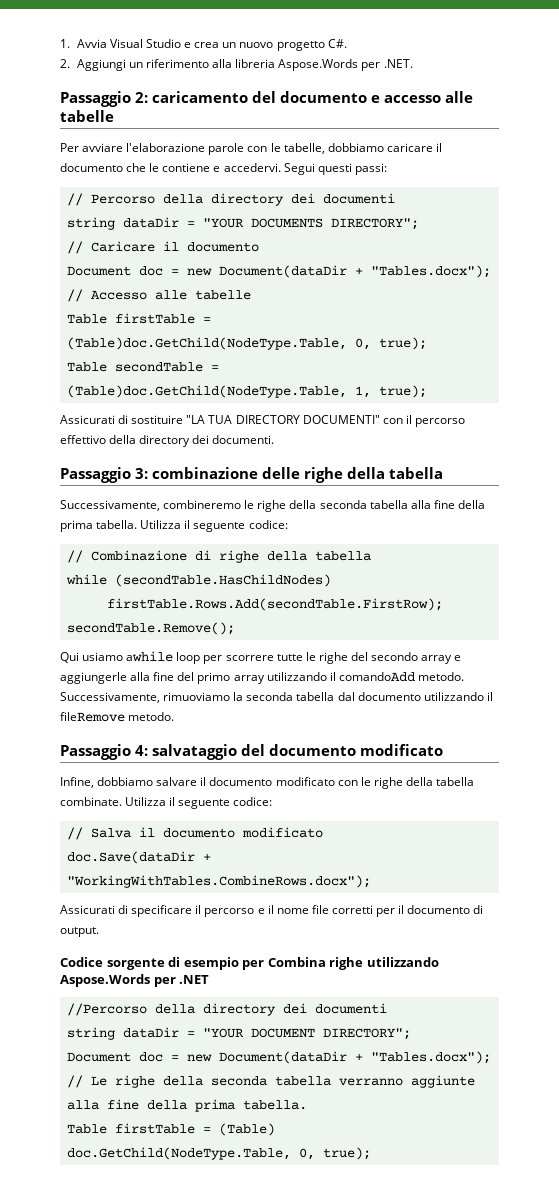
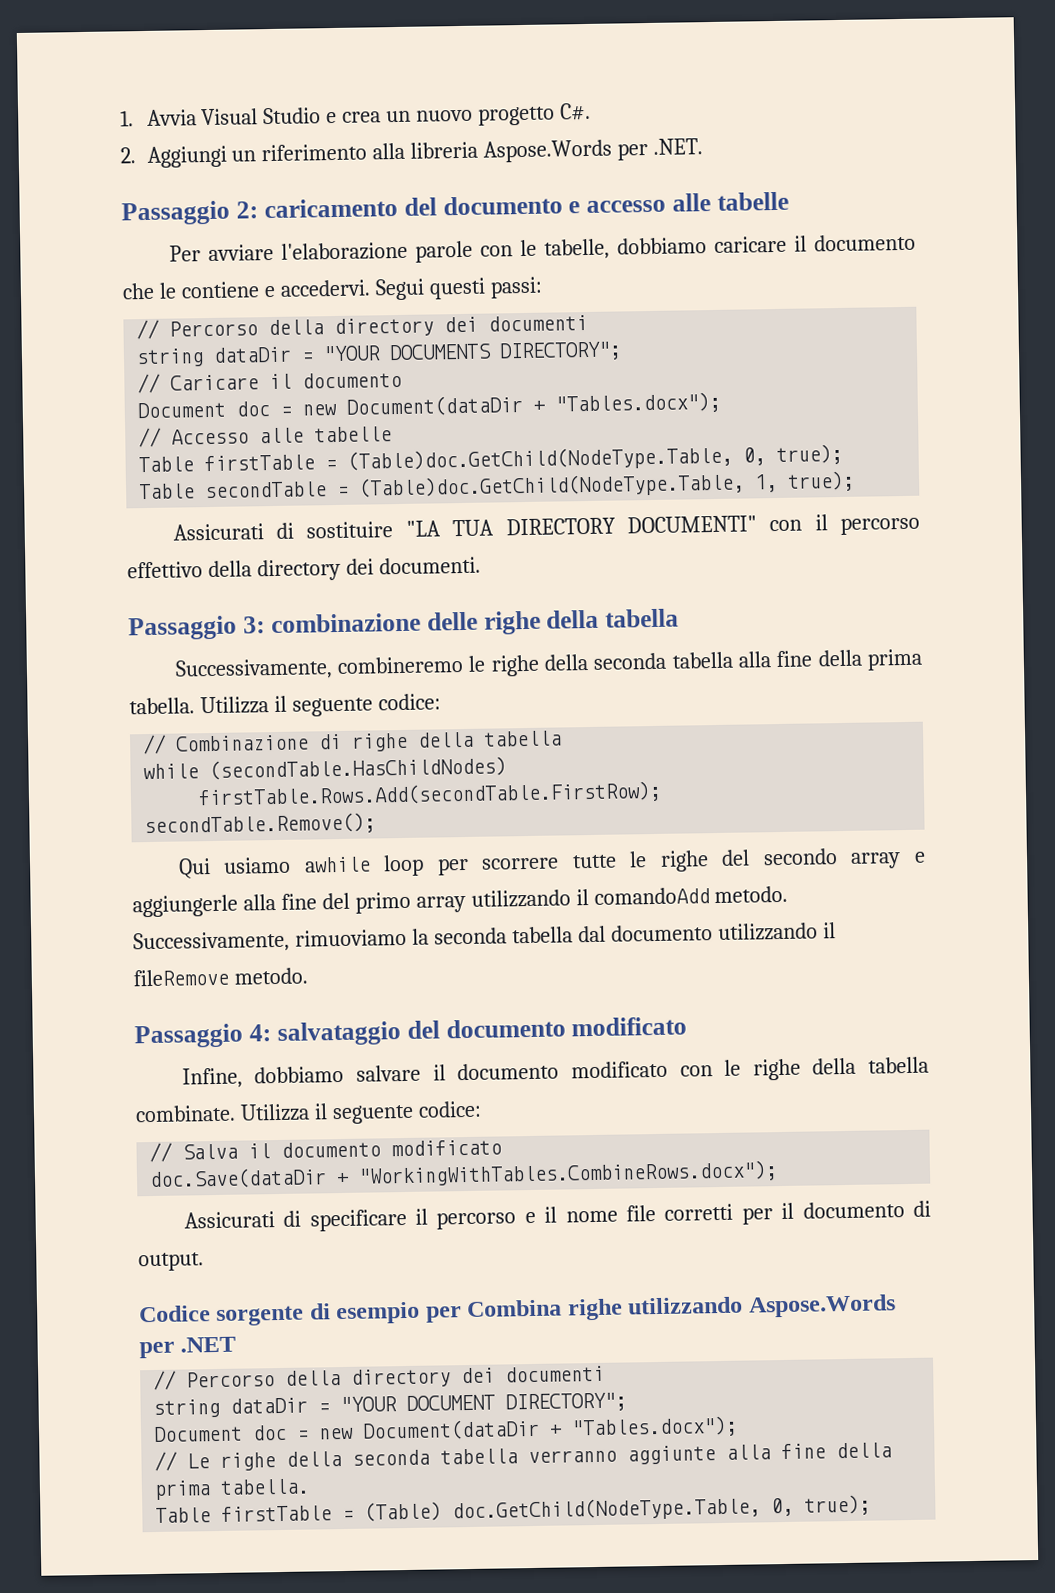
[66,1003,147,1016] //Percorso -> [153,1370,276,1391] // Percorso

